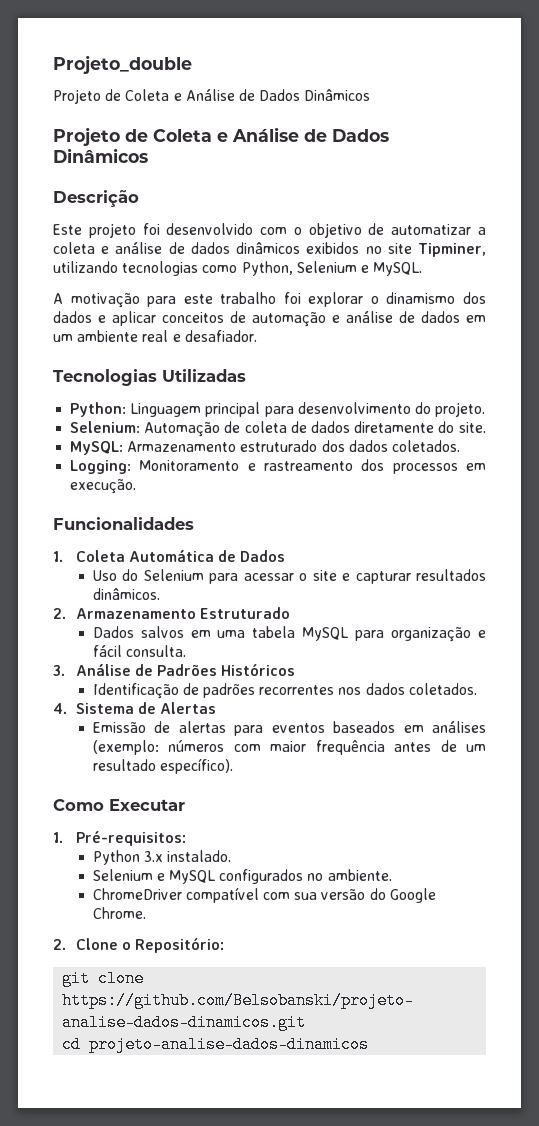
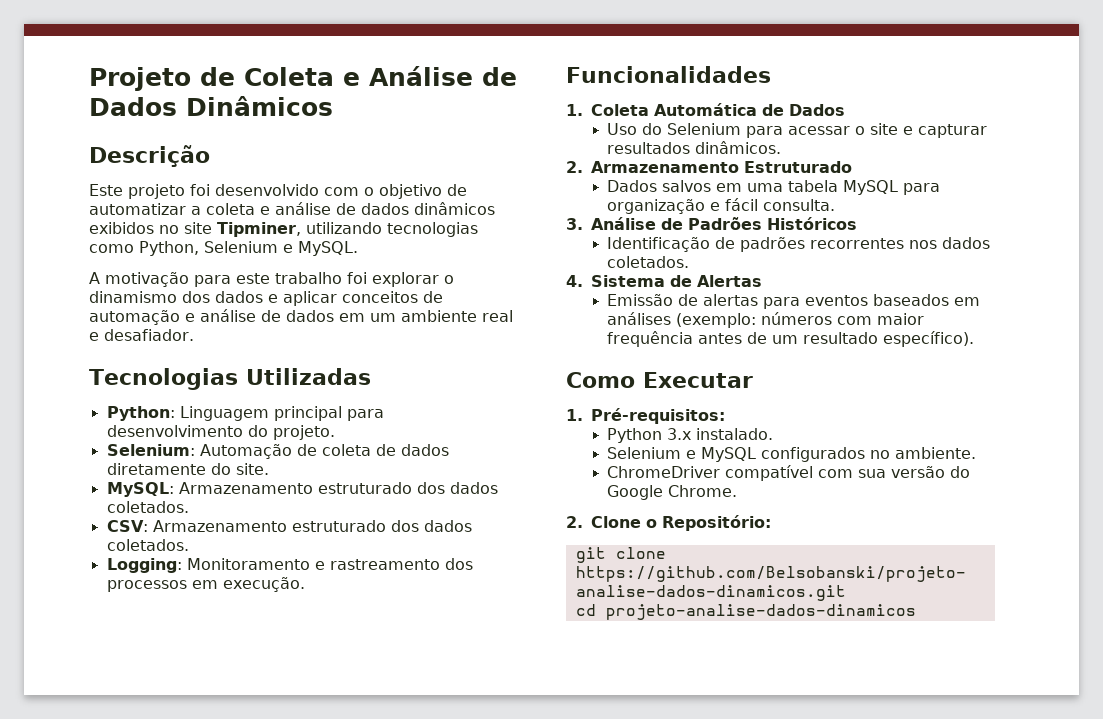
[53,55,192,74] [53,89,371,104] Projeto_double // Projeto de Coleta e Análise de Dados Dinâmicos // -> (89, 79) none
(460, 446) none -> [106,520,472,532] [106,539,189,551] // CSV: Armazenamento estruturado dos dados coletados.

